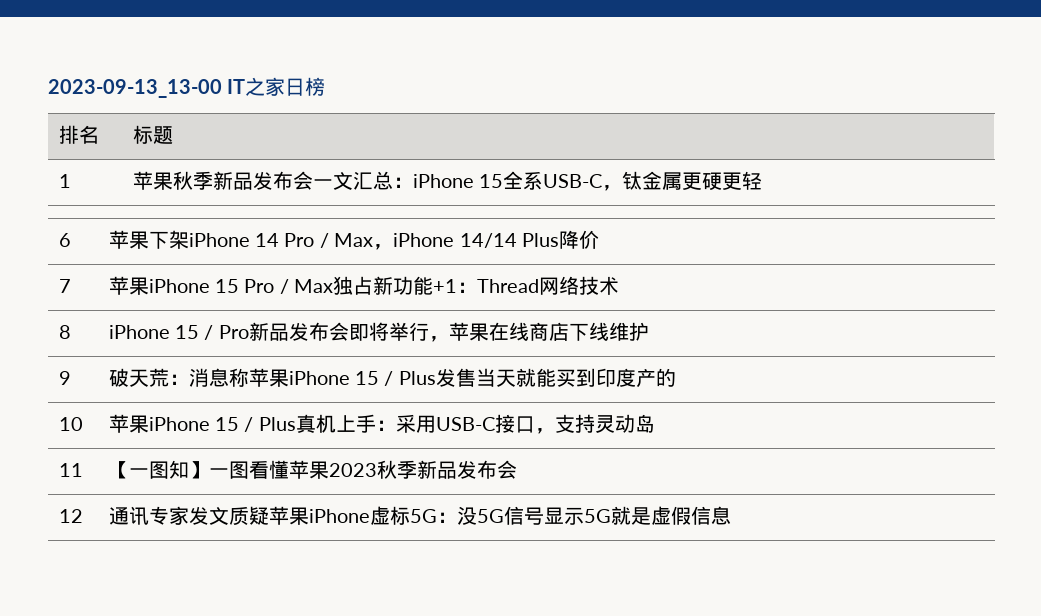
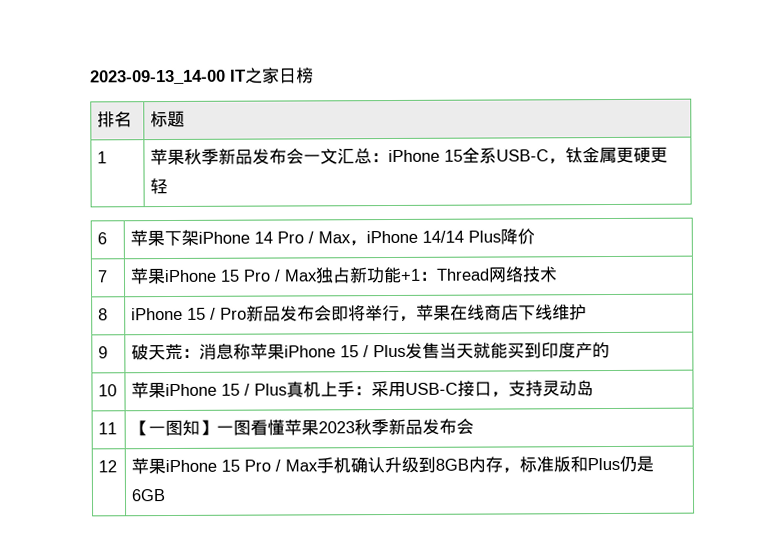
[48,79,222,98] 2023-09-13_13-00 -> [90,69,226,85] 2023-09-13_14-00
[108,506,731,525] 通讯专家发文质疑苹果iPhone虚标5G：没5G信号显示5G就是虚假信息 -> [131,455,655,475] [131,489,167,502] 苹果iPhone 15 Pro / Max手机确认升级到8GB内存，标准版和Plus仍是6GB

